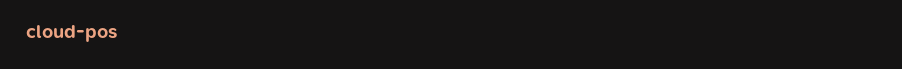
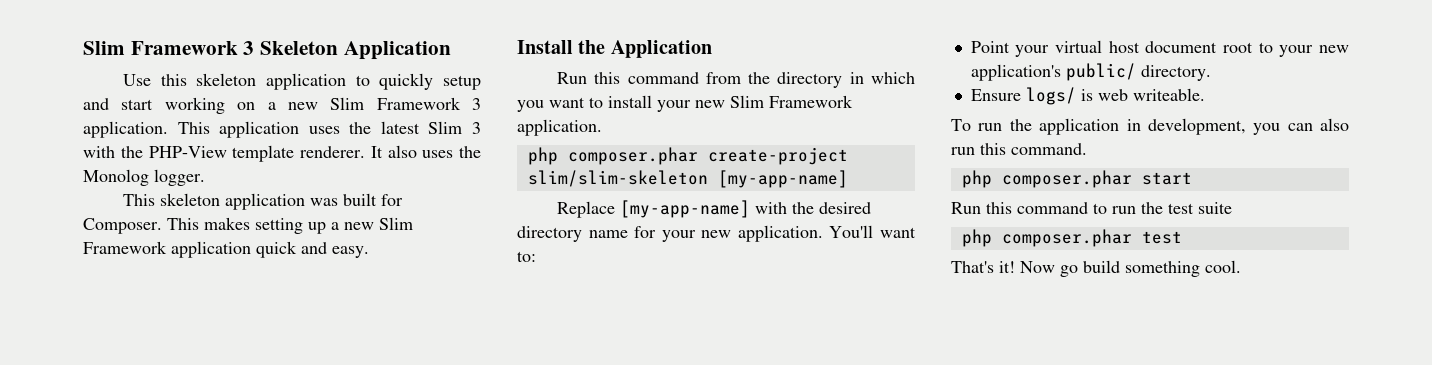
[26,25,117,42] cloud-pos -> [83,41,451,60] [122,73,482,90] [83,97,481,114] [83,121,481,138] [83,145,481,162] [83,169,205,186] [122,193,403,210] [83,217,413,234] [83,241,369,258] [517,40,712,58] [556,72,915,88] [517,95,853,112] [517,119,602,136] [527,147,848,165] [527,170,848,188] [556,200,871,218] [517,225,916,242] [517,251,536,262] [970,40,1349,57] [970,63,1211,81] [970,87,1205,105] [951,118,1349,135] [951,143,1087,155] [961,170,1192,188] [951,202,1232,214] [961,229,1182,247] [951,260,1241,277] Slim Framework 3 Skeleton Application // Use this skeleton application to quickly setup and start working on a new Slim Framework 3 application. This application uses the latest Slim 3 with the PHP-View template renderer. It also uses the Monolog logger. // This skeleton application was built for Composer. This makes setting up a new Slim Framework application quick and easy. // Install the Application // Run this command from the directory in which you want to install your new Slim Framework application. // php composer.phar create-project slim/slim-skeleton [my-app-name] // Replace [my-app-name] with the desired directory name for your new application. You'll want to: // Point your virtual host document root to your new application's public/ directory. // Ensure logs/ is web writeable. // To run the application in development, you can also run this command. // php composer.phar start // Run this command to run the test suite // php composer.phar test // That's it! Now go build something cool.

